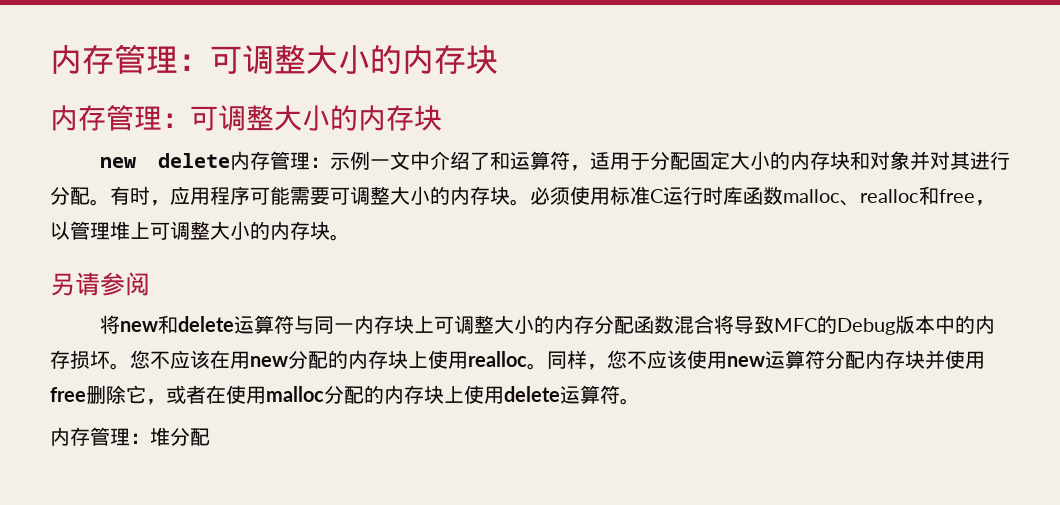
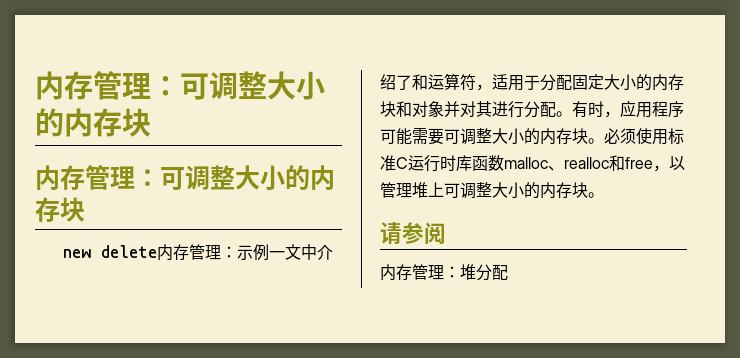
[50,273,75,296] 另 -> (604, 195) none
[100,315,996,335] [50,350,985,370] [50,385,640,405] // 将new和delete运算符与同一内存块上可调整大小的内存分配函数混合将导致MFC的Debug版本中的内存损坏。您不应该在用new分配的内存块上使用realloc。同样，您不应该使用new运算符分配内存块并使用free删除它，或者在使用malloc分配的内存块上使用delete运算符。 -> (446, 233) none

